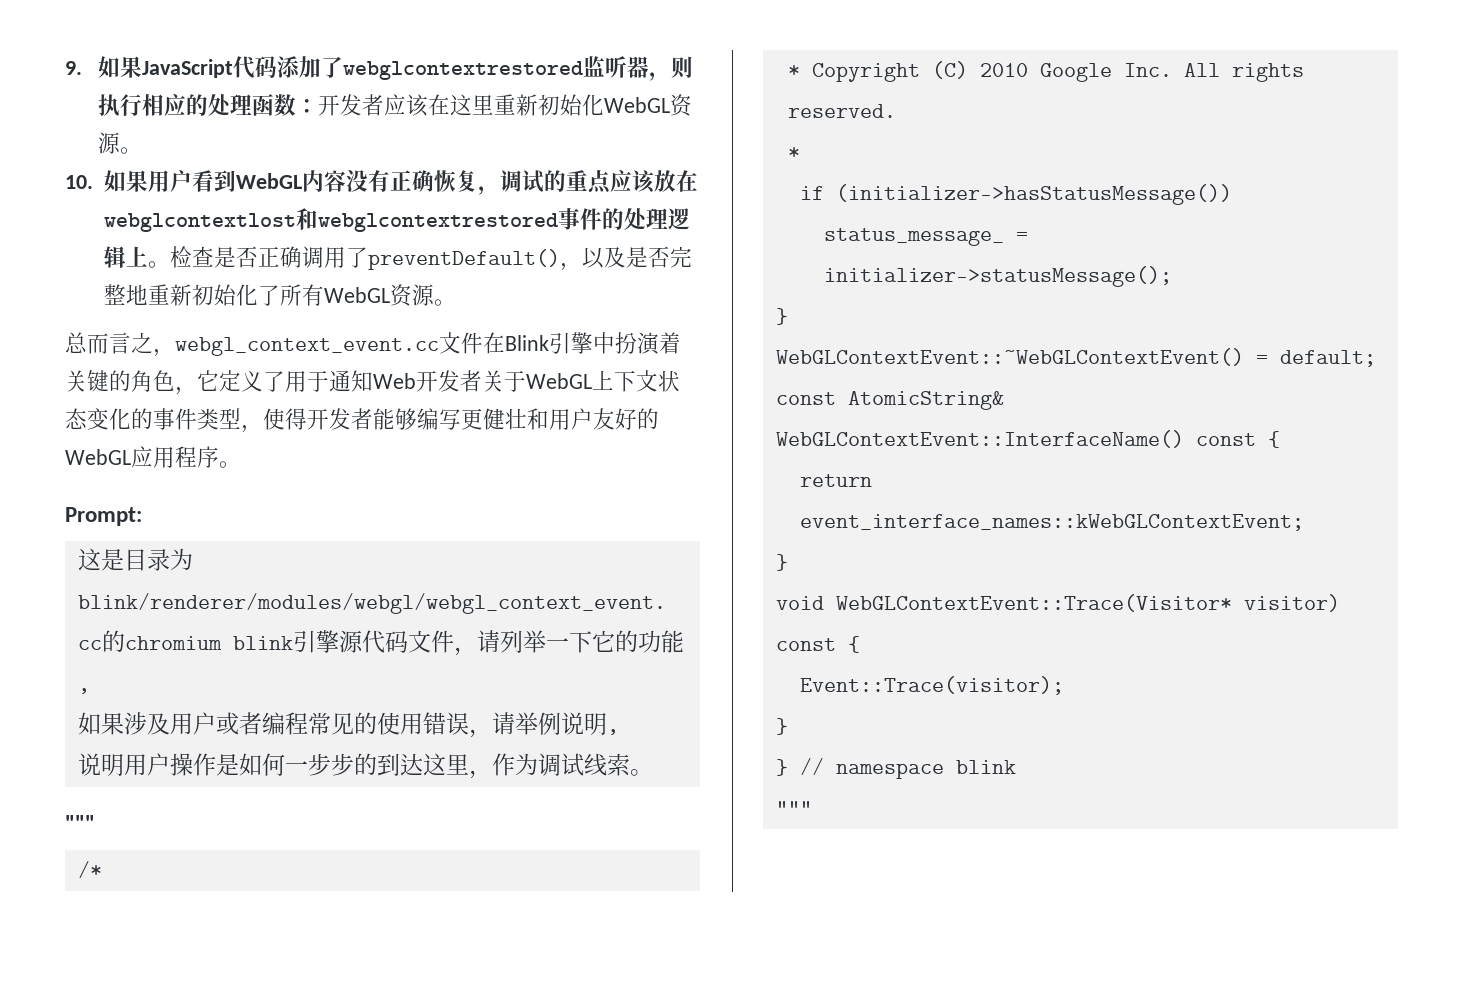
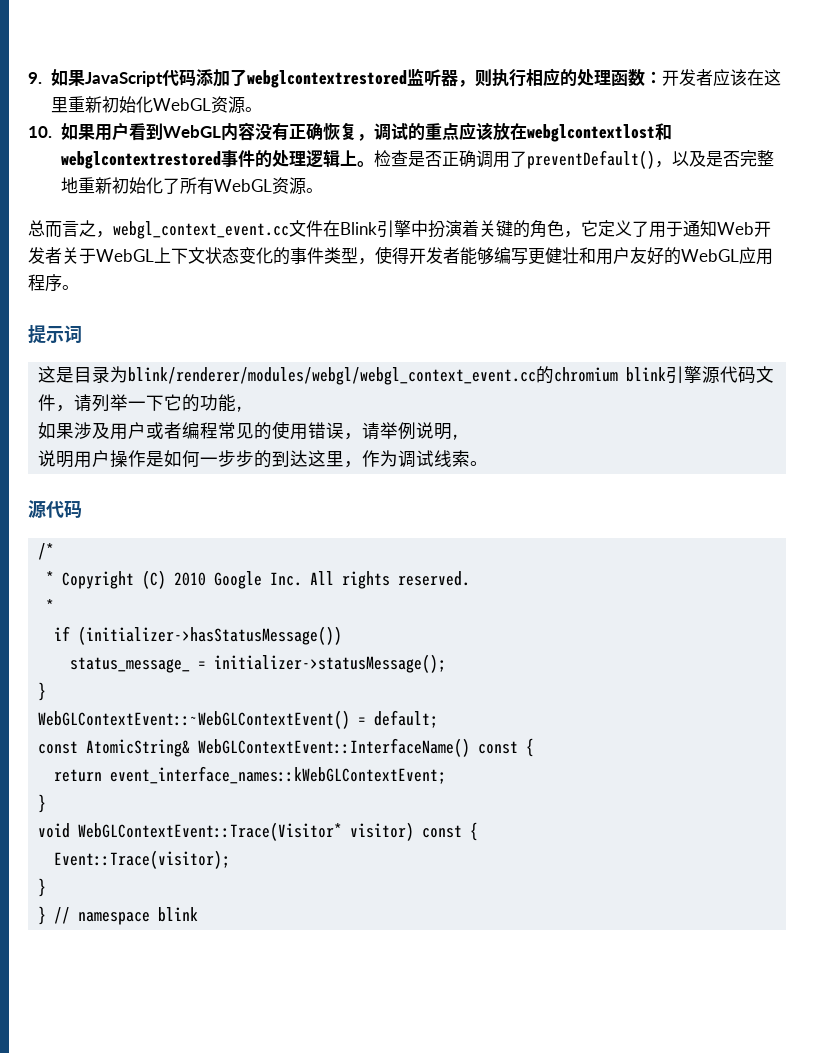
[65,507,142,526] Prompt: -> [28,324,82,344] 提示词
[65,815,95,831] """ -> [28,500,82,518] 源代码
[775,801,812,815] // """ -> (199, 914) none

